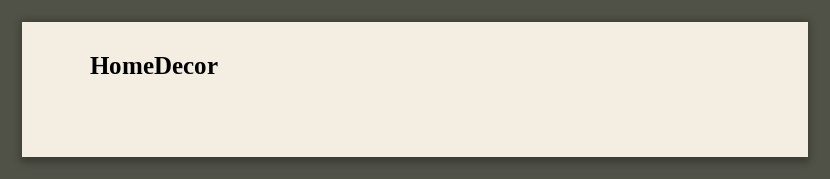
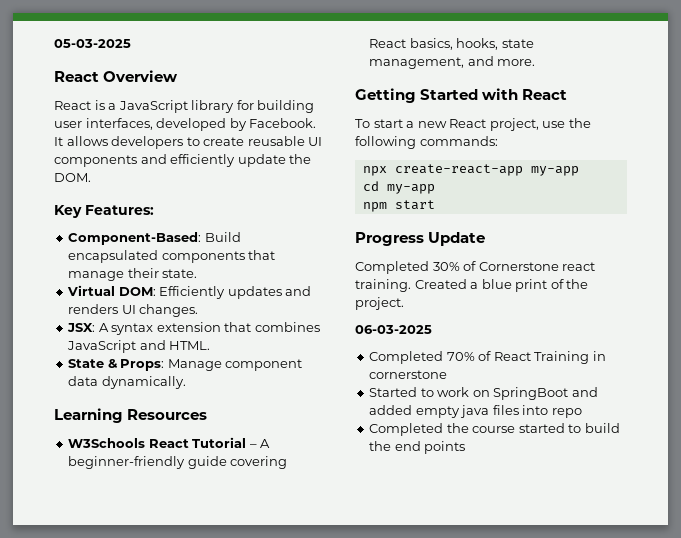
[90,57,218,74] HomeDecor -> [54,39,131,48] [54,70,179,82] [54,100,315,113] [54,118,317,131] [54,136,323,149] [54,154,312,167] [54,173,91,182] [54,205,154,218] [68,232,241,245] [68,250,276,263] [68,268,198,281] [67,285,312,299] [68,304,199,317] [67,322,320,335] [67,340,211,353] [68,359,303,371] [68,376,186,389] [54,408,208,423] [68,437,271,448] [68,456,288,469] [369,38,534,50] [369,56,536,69] [355,88,568,103] [355,118,591,131] [355,136,498,149] [362,164,579,176] [362,181,435,194] [362,200,435,212] [355,232,486,246] [355,261,596,274] [355,279,589,292] [355,297,404,310] [355,325,432,334] [369,351,606,364] [369,370,448,379] [369,387,598,400] [369,405,582,418] [369,423,620,436] [369,441,466,454] 05-03-2025 // React Overview // React is a JavaScript library for building user interfaces, developed by Facebook. It allows developers to create reusable UI components and efficiently update the DOM. // Key Features: // Component-Based: Build encapsulated components that manage their state. // Virtual DOM: Efficiently updates and renders UI changes. // JSX: A syntax extension that combines JavaScript and HTML. // State & Props: Manage component data dynamically. // Learning Resources // W3Schools React Tutorial – A beginner-friendly guide covering React basics, hooks, state management, and more. // Getting Started with React // To start a new React project, use the following commands: // npx create-react-app my-app // cd my-app // npm start // Progress Update // Completed 30% of Cornerstone react training. Created a blue print of the project. // 06-03-2025 // Completed 70% of React Training in cornerstone // Started to work on SpringBoot and added empty java files into repo // Completed the course started to build the end points

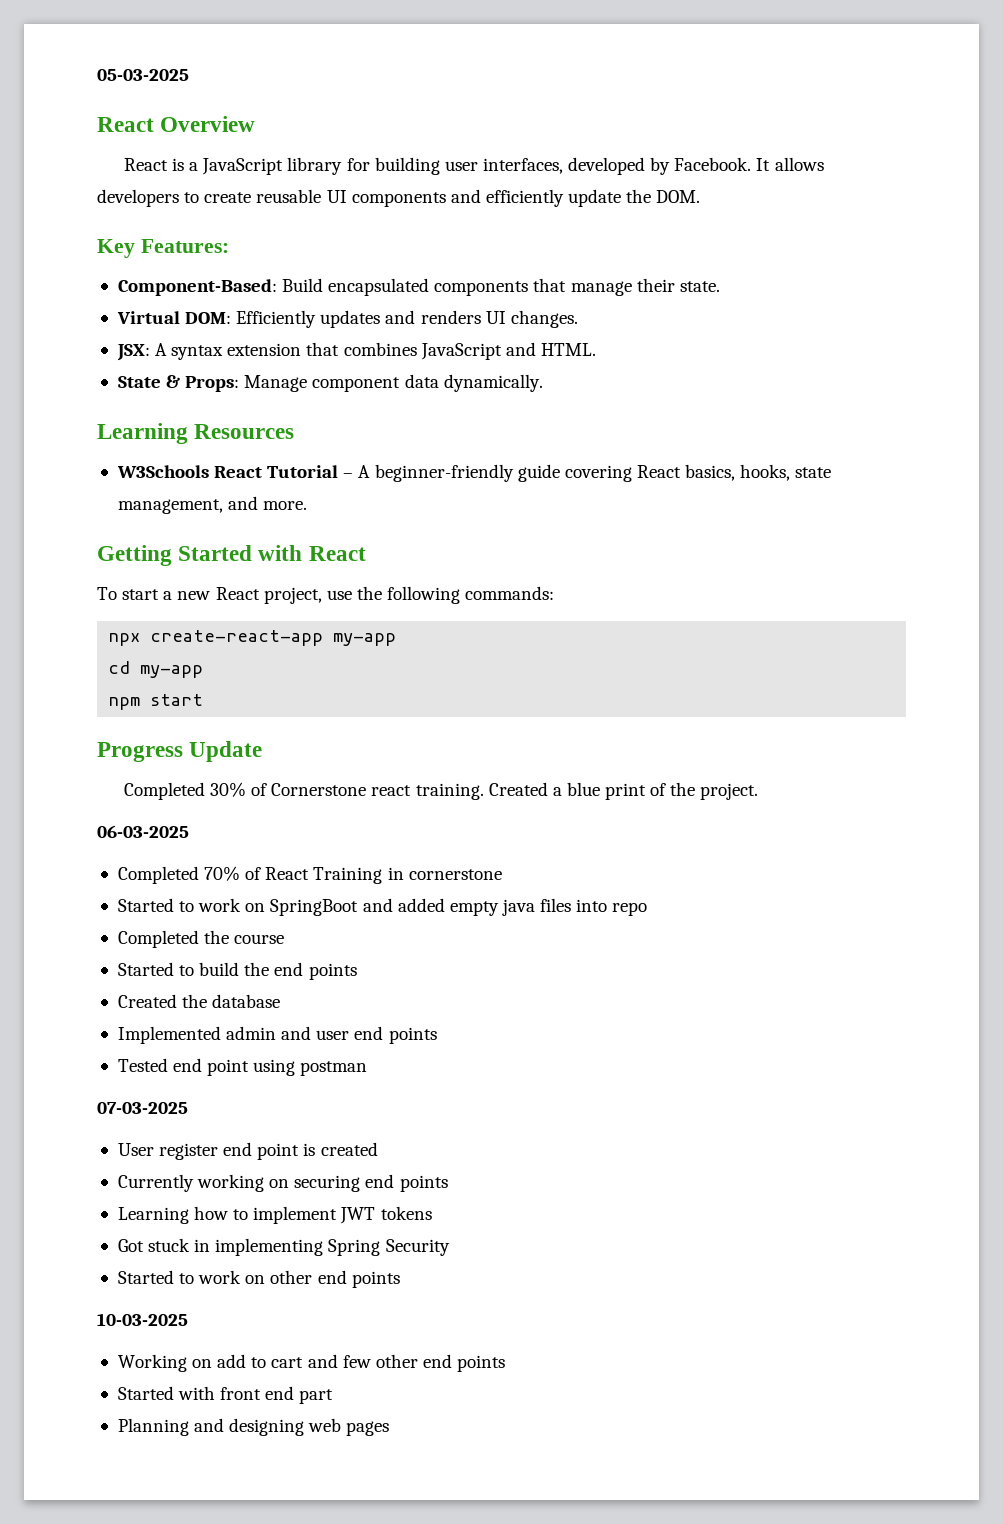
[518,423,565,433] started -> [117,962,174,976] // Started
(466, 447) none -> [117,994,281,1008] [117,1026,437,1044] [117,1058,368,1076] [97,1102,188,1114] [117,1142,378,1160] [117,1174,448,1192] [117,1206,432,1224] [117,1238,450,1256] [117,1270,400,1288] [97,1313,188,1326] [117,1354,506,1372] [117,1386,334,1404] [117,1418,390,1436] // Created the database // Implemented admin and user end points // Tested end point using postman // 07-03-2025 // User register end point is created // Currently working on securing end points // Learning how to implement JWT tokens // Got stuck in implementing Spring Security // Started to work on other end points // 10-03-2025 // Working on add to cart and few other end points // Started with front end part // Planning and designing web pages

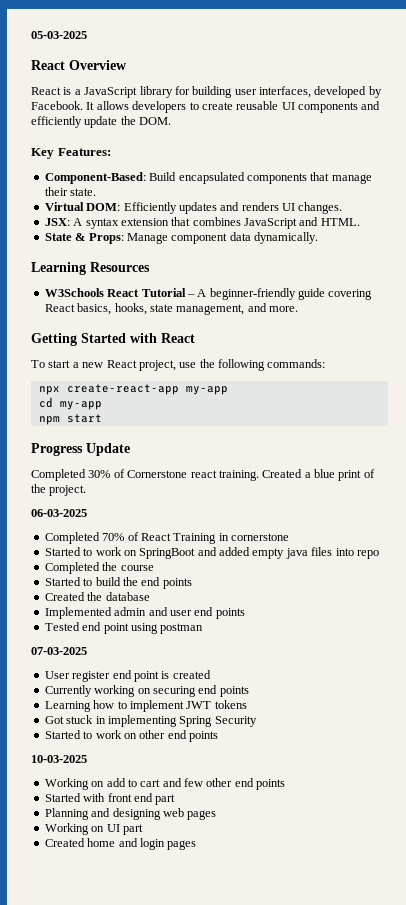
(390, 1428) none -> [44,823,143,835] [44,838,197,850] // Working on UI part // Created home and login pages

